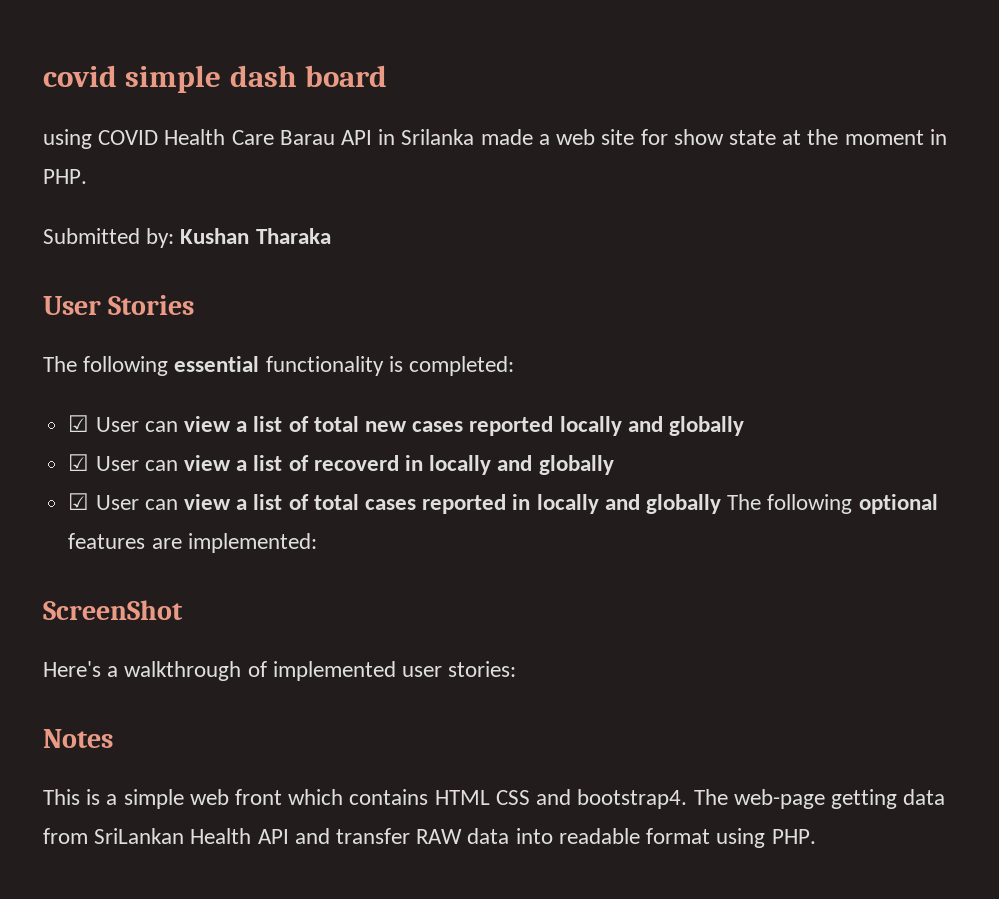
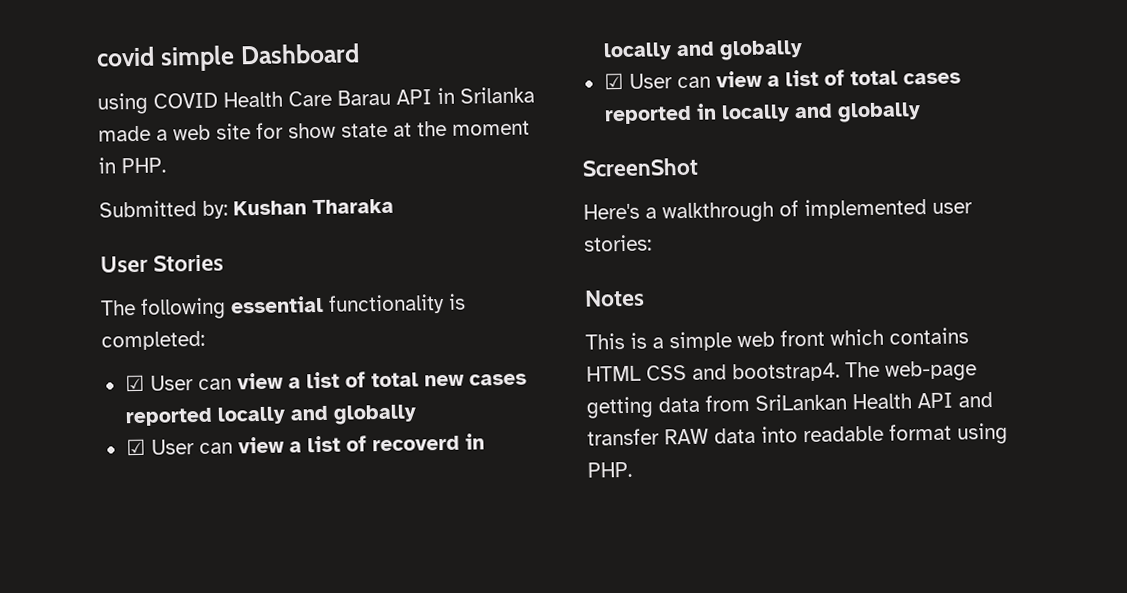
[229,65,388,87] dash board -> [239,43,360,65] Dashboard
[727,494,938,514] [68,533,317,553] The following optional features are implemented: -> (921, 112) none

